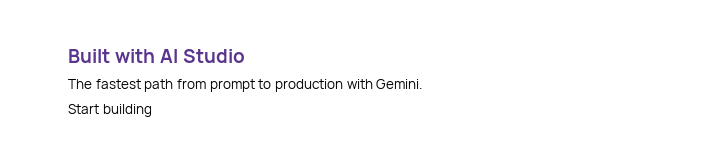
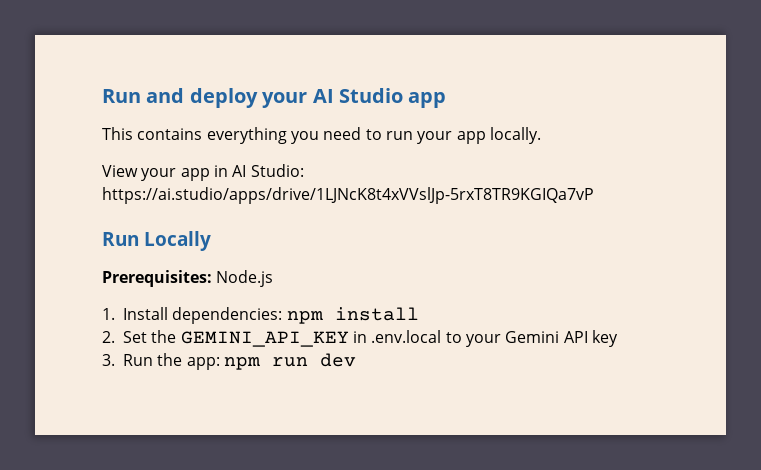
[68,49,246,63] [68,79,423,92] [68,104,152,117] Built with AI Studio // The fastest path from prompt to production with Gemini. // Start building -> [102,88,447,108] [102,127,541,144] [102,164,304,181] [102,187,594,204] [102,231,211,251] [102,270,274,287] [102,307,419,324] [102,330,618,347] [102,353,356,370] Run and deploy your AI Studio app // This contains everything you need to run your app locally. // View your app in AI Studio: https://ai.studio/apps/drive/1LJNcK8t4xVVslJp-5rxT8TR9KGIQa7vP // Run Locally // Prerequisites: Node.js // 1. Install dependencies: npm install // 2. Set the GEMINI_API_KEY in .env.local to your Gemini API key // 3. Run the app: npm run dev

